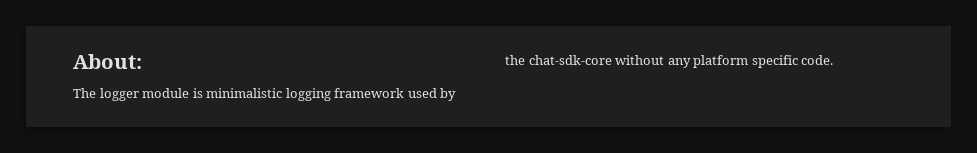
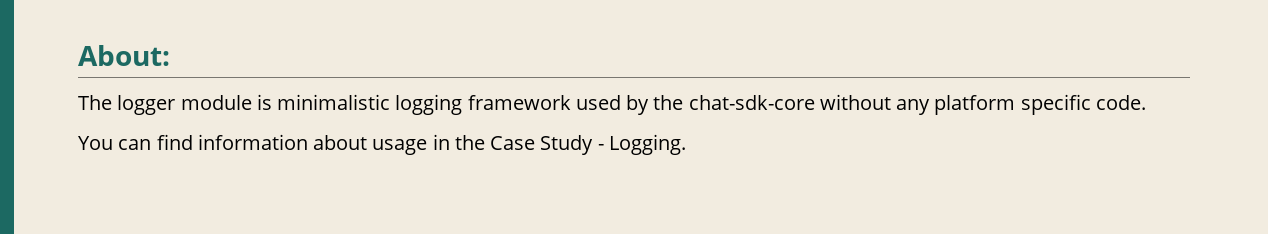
(834, 60) none -> [78,134,686,155] // You can find information about usage in the Case Study - Logging.

